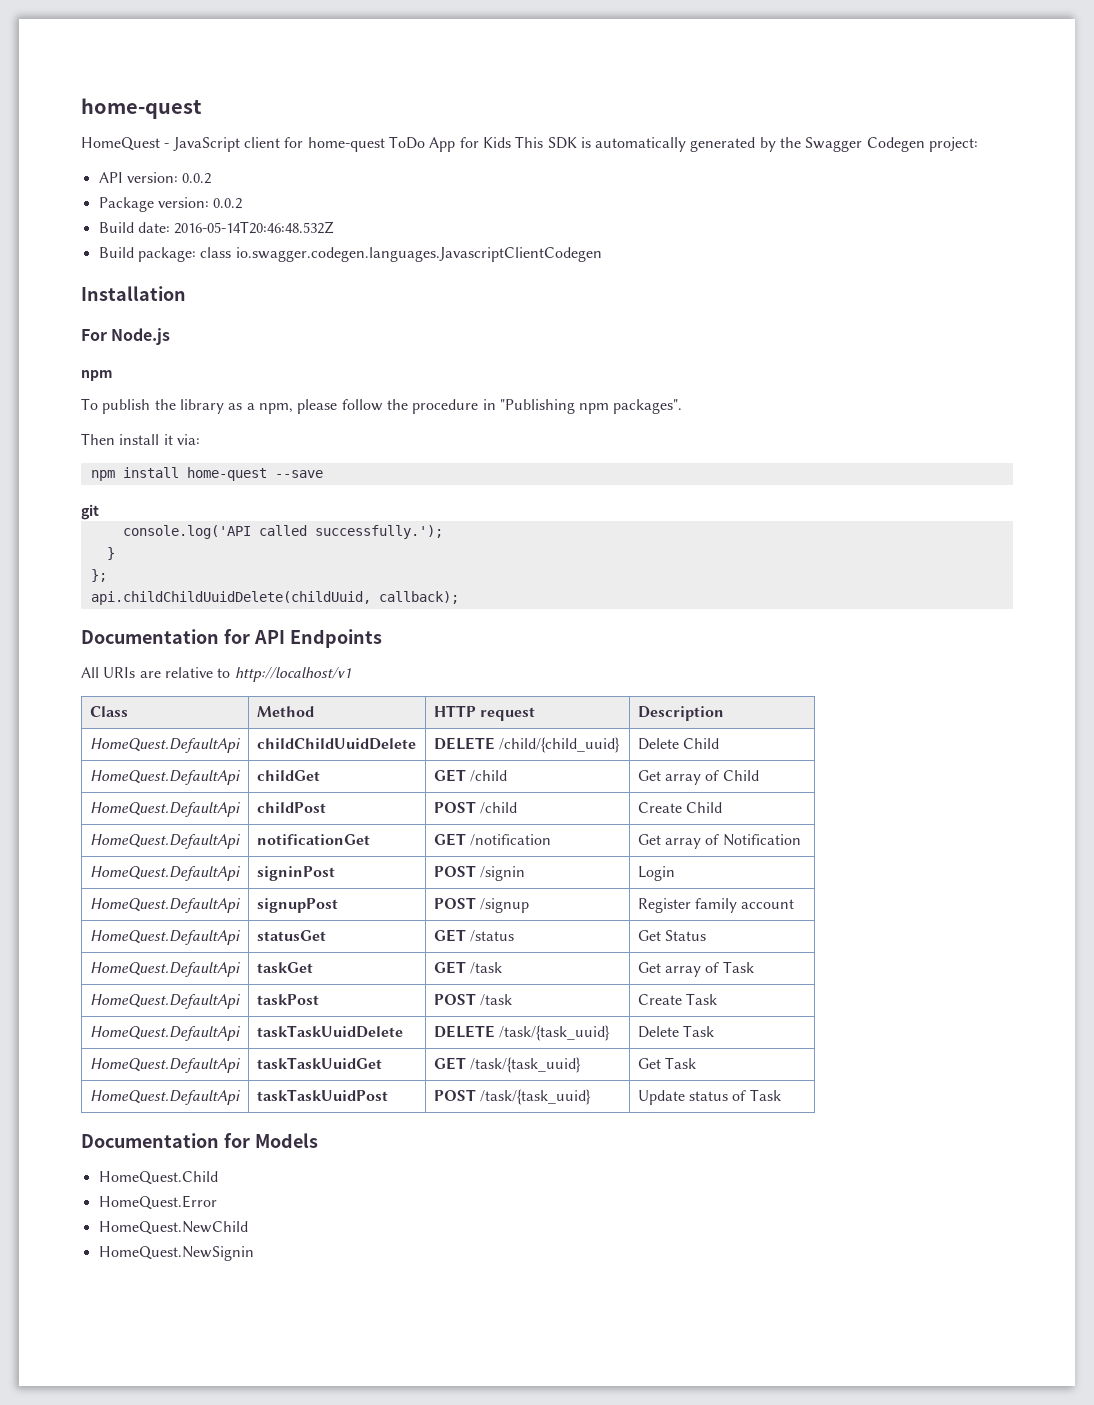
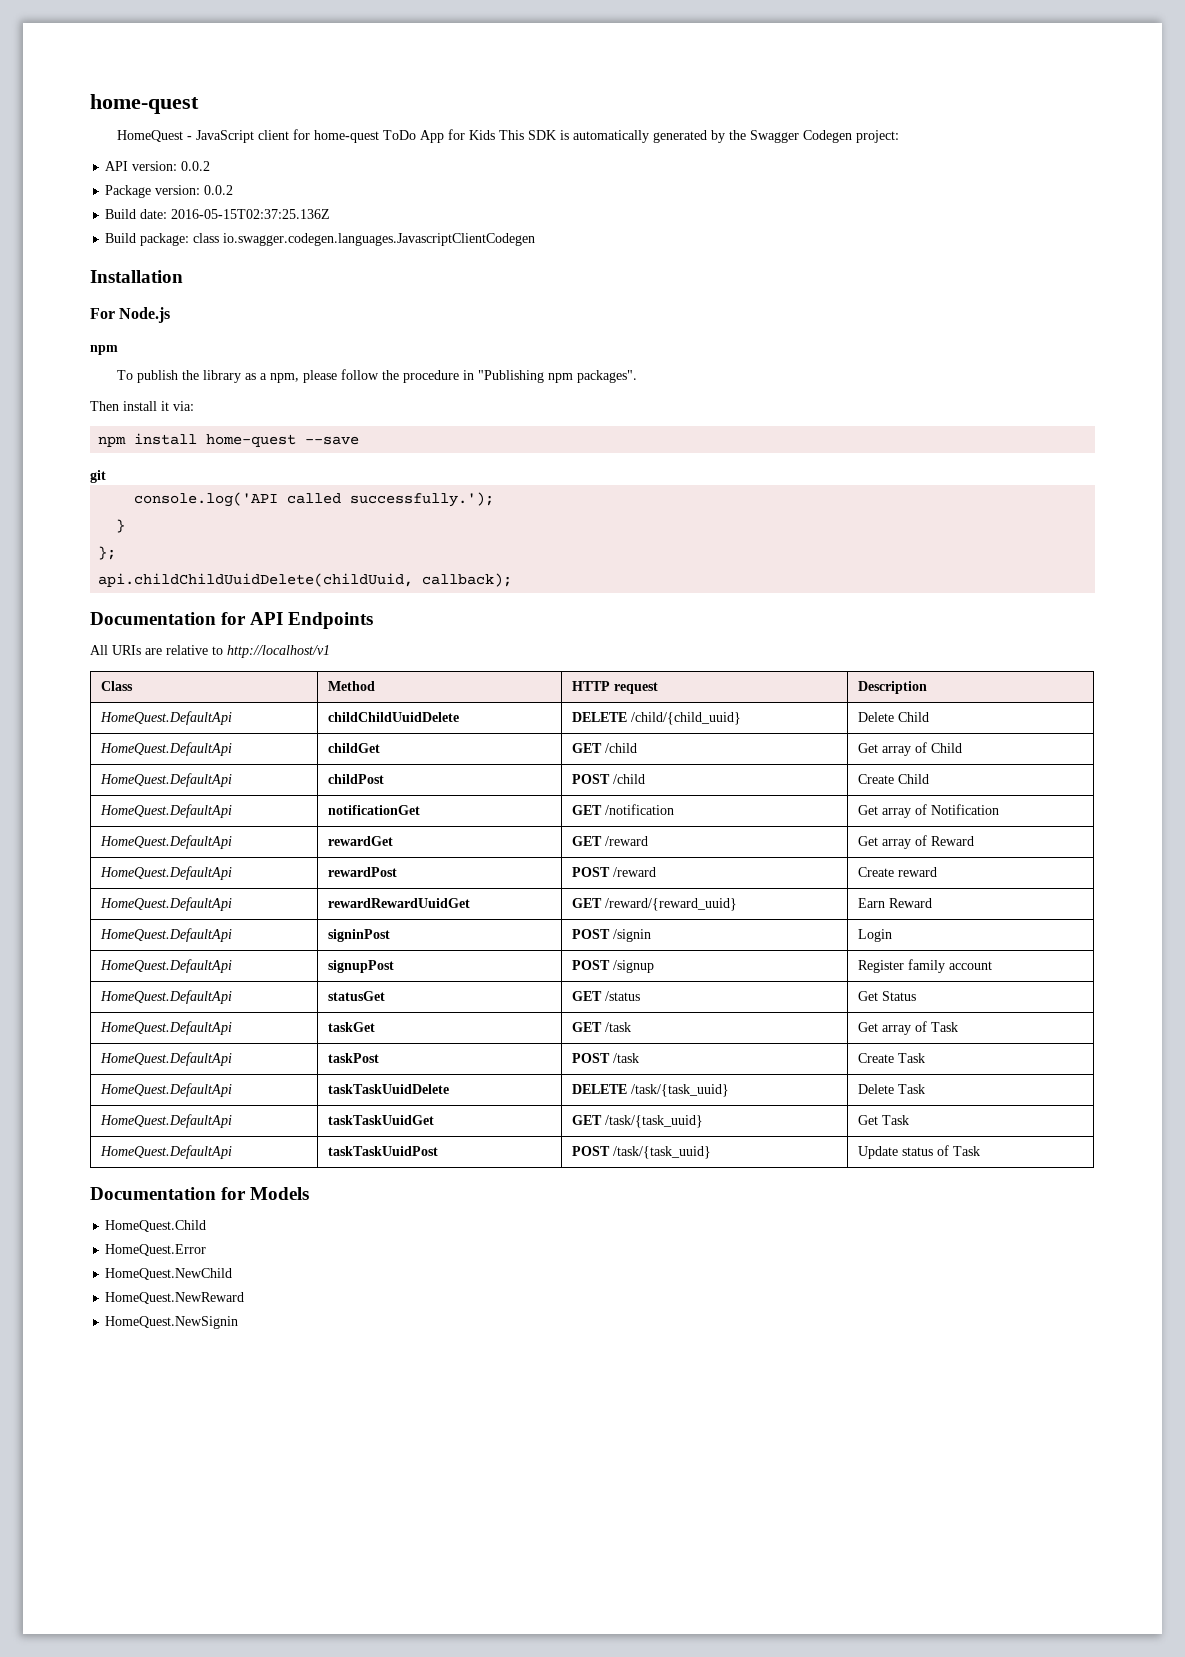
[174,221,335,234] 2016-05-14T20:46:48.532Z -> [171,209,331,219] 2016-05-15T02:37:25.136Z
(801, 840) none -> [100,835,233,849] [328,836,394,846] [572,836,649,846] [858,835,975,849] [100,866,233,880] [328,867,398,877] [572,867,657,877] [858,867,938,877] [100,897,233,911] [328,898,471,908] [572,898,738,911] [858,898,933,908] // HomeQuest.DefaultApi | rewardGet | GET /reward | Get array of Reward // HomeQuest.DefaultApi | rewardPost | POST /reward | Create reward // HomeQuest.DefaultApi | rewardRewardUuidGet | GET /reward/{reward_uuid} | Earn Reward
(248, 1228) none -> [105,1292,245,1304] // HomeQuest.NewReward

